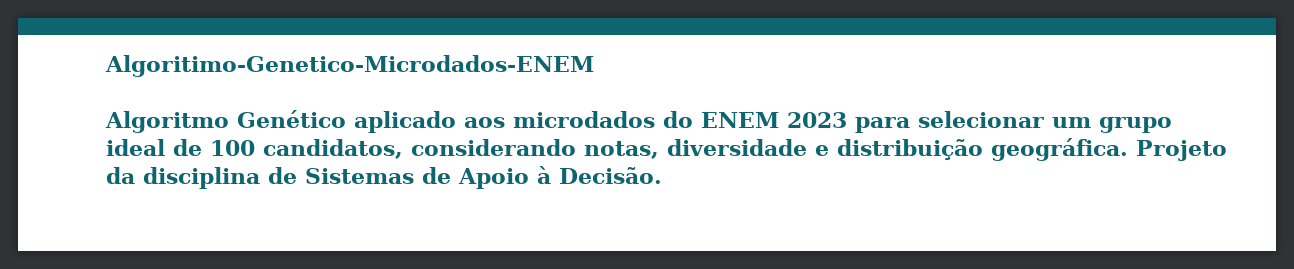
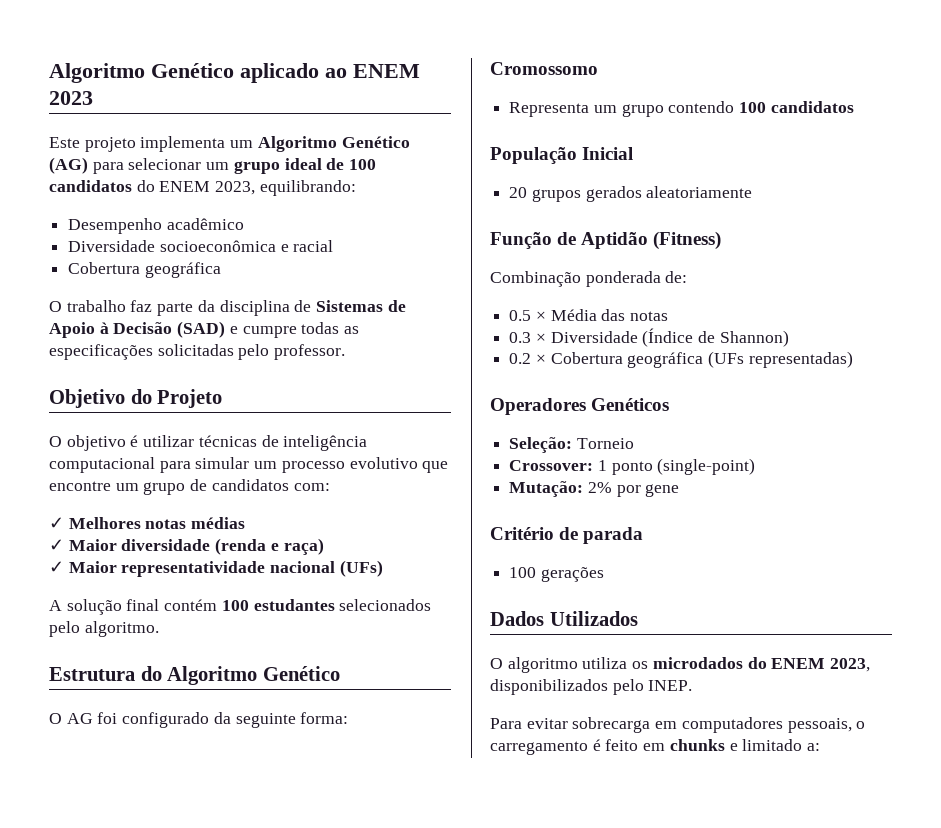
[105,55,594,77] Algoritimo-Genetico-Microdados-ENEM // -> (49, 73) none
[464,111,693,128] aos microdados do -> [325,68,347,78] ao
(847, 120) none -> [49,136,410,152] [49,157,88,174] // Este projeto implementa um Algoritmo Genético (AG)
[263,138,1227,161] candidatos, considerando notas, diversidade e distribuição geográfica. Projeto -> [49,180,356,196] [68,218,244,234] [68,240,334,252] [68,262,221,278] [49,300,194,316] candidatos do ENEM 2023, equilibrando: // Desempenho acadêmico // Diversidade socioeconômica e racial // Cobertura geográfica // O trabalho faz parte
[559,167,662,184] Decisão. -> [113,321,360,338] [49,344,346,360] [49,389,223,408] [49,435,368,451] [49,457,449,473] [49,479,330,495] [49,517,246,529] [49,538,324,555] [49,560,383,577] [49,599,432,615] [49,621,159,637] [49,666,340,685] [49,712,349,728] [490,62,598,75] [509,101,854,117] [490,147,634,164] [509,186,753,202] [490,231,722,250] [490,271,688,287] [509,309,669,321] [509,328,789,347] [509,351,853,368] [490,398,670,415] [509,437,634,453] [509,458,756,475] [509,481,680,497] [490,527,644,544] [509,567,604,582] [490,611,638,626] [490,657,871,673] [490,679,693,695] [490,717,866,733] [490,739,821,755] Decisão (SAD) e cumpre todas as especificações solicitadas pelo professor. // Objetivo do Projeto // O objetivo é utilizar técnicas de inteligência computacional para simular um processo evolutivo que encontre um grupo de candidatos com: // ✓ Melhores notas médias // ✓ Maior diversidade (renda e raça) // ✓ Maior representatividade nacional (UFs) // A solução final contém 100 estudantes selecionados pelo algoritmo. // Estrutura do Algoritmo Genético // O AG foi configurado da seguinte forma: // Cromossomo // Representa um grupo contendo 100 candidatos // População Inicial // 20 grupos gerados aleatoriamente // Função de Aptidão (Fitness) // Combinação ponderada de: // 0.5 × Média das notas // 0.3 × Diversidade (Índice de Shannon) // 0.2 × Cobertura geográfica (UFs representadas) // Operadores Genéticos // Seleção: Torneio // Crossover: 1 ponto (single-point) // Mutação: 2% por gene // Critério de parada // 100 gerações // Dados Utilizados // O algoritmo utiliza os microdados do ENEM 2023, disponibilizados pelo INEP. // Para evitar sobrecarga em computadores pessoais, o carregamento é feito em chunks e limitado a:

